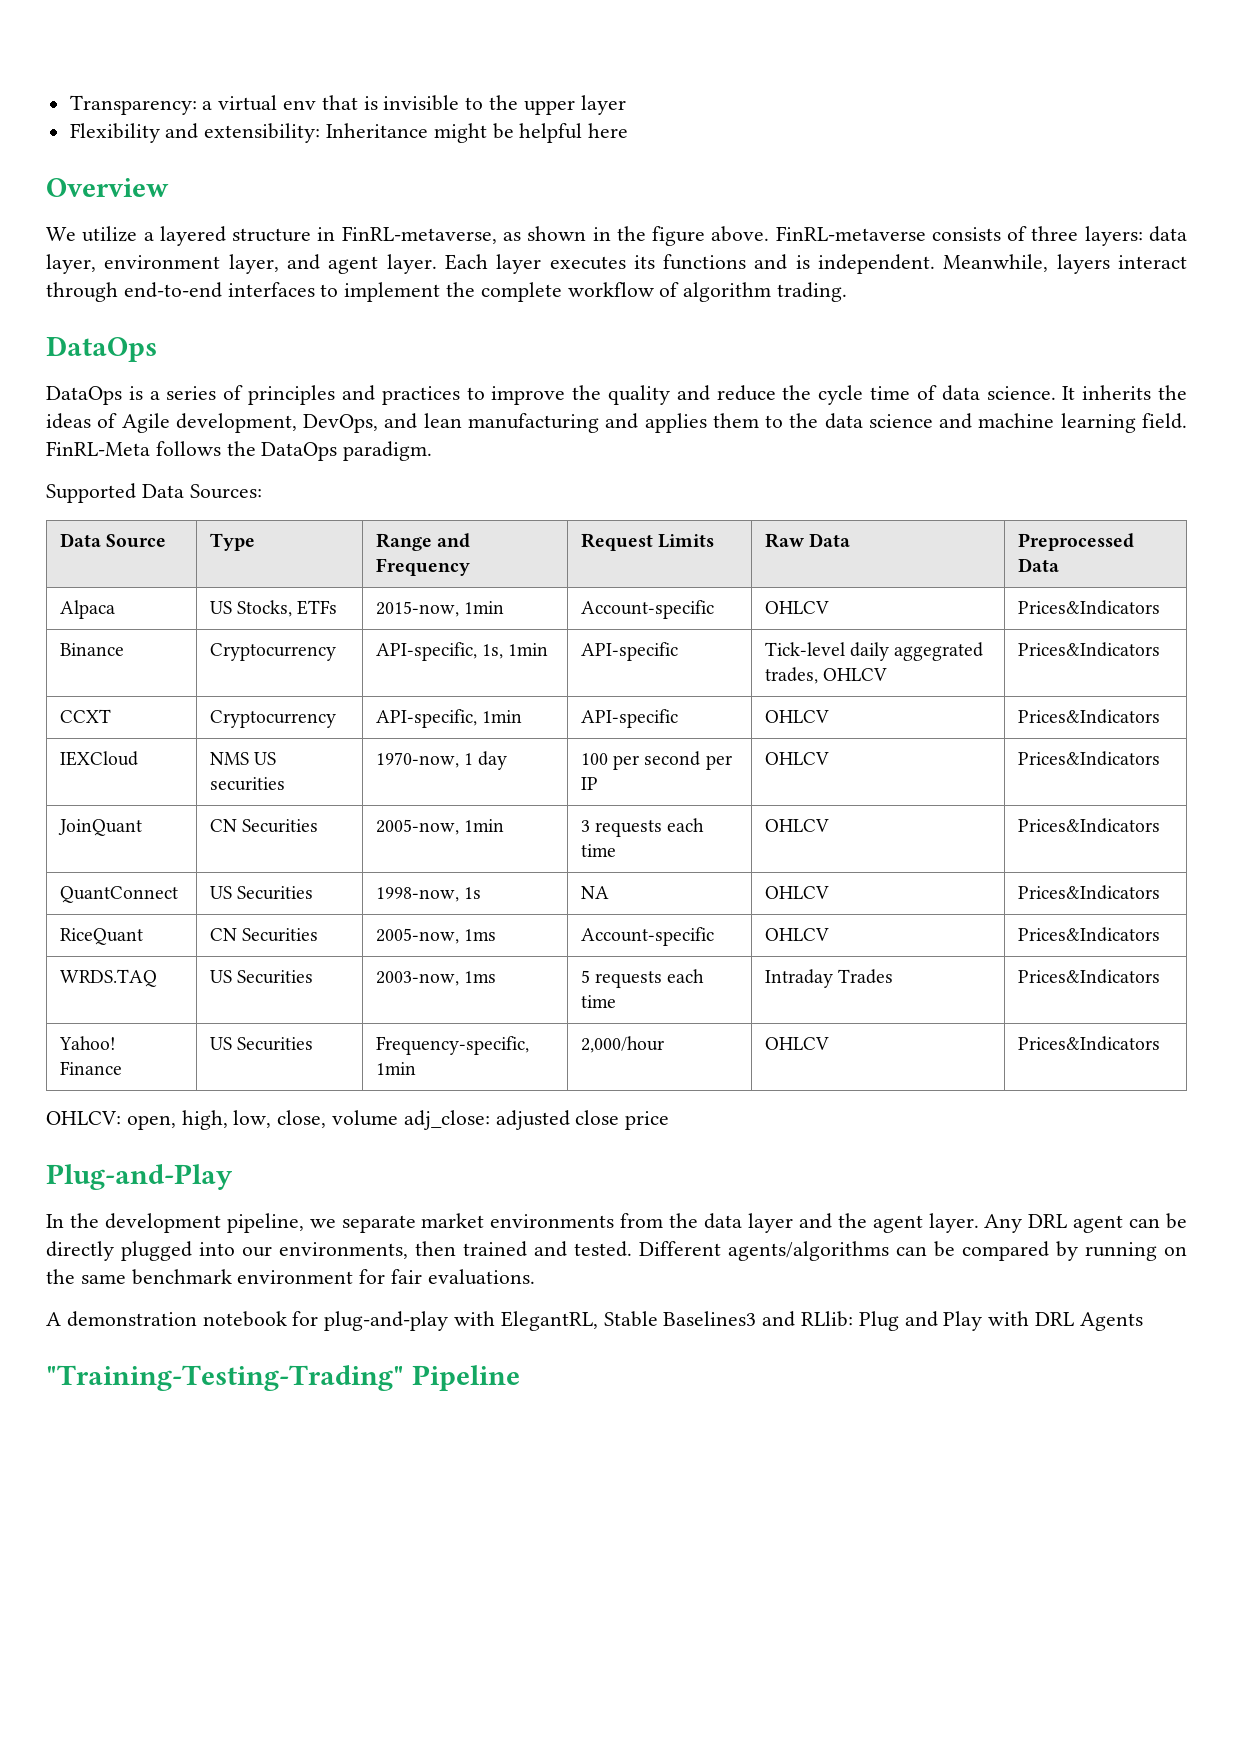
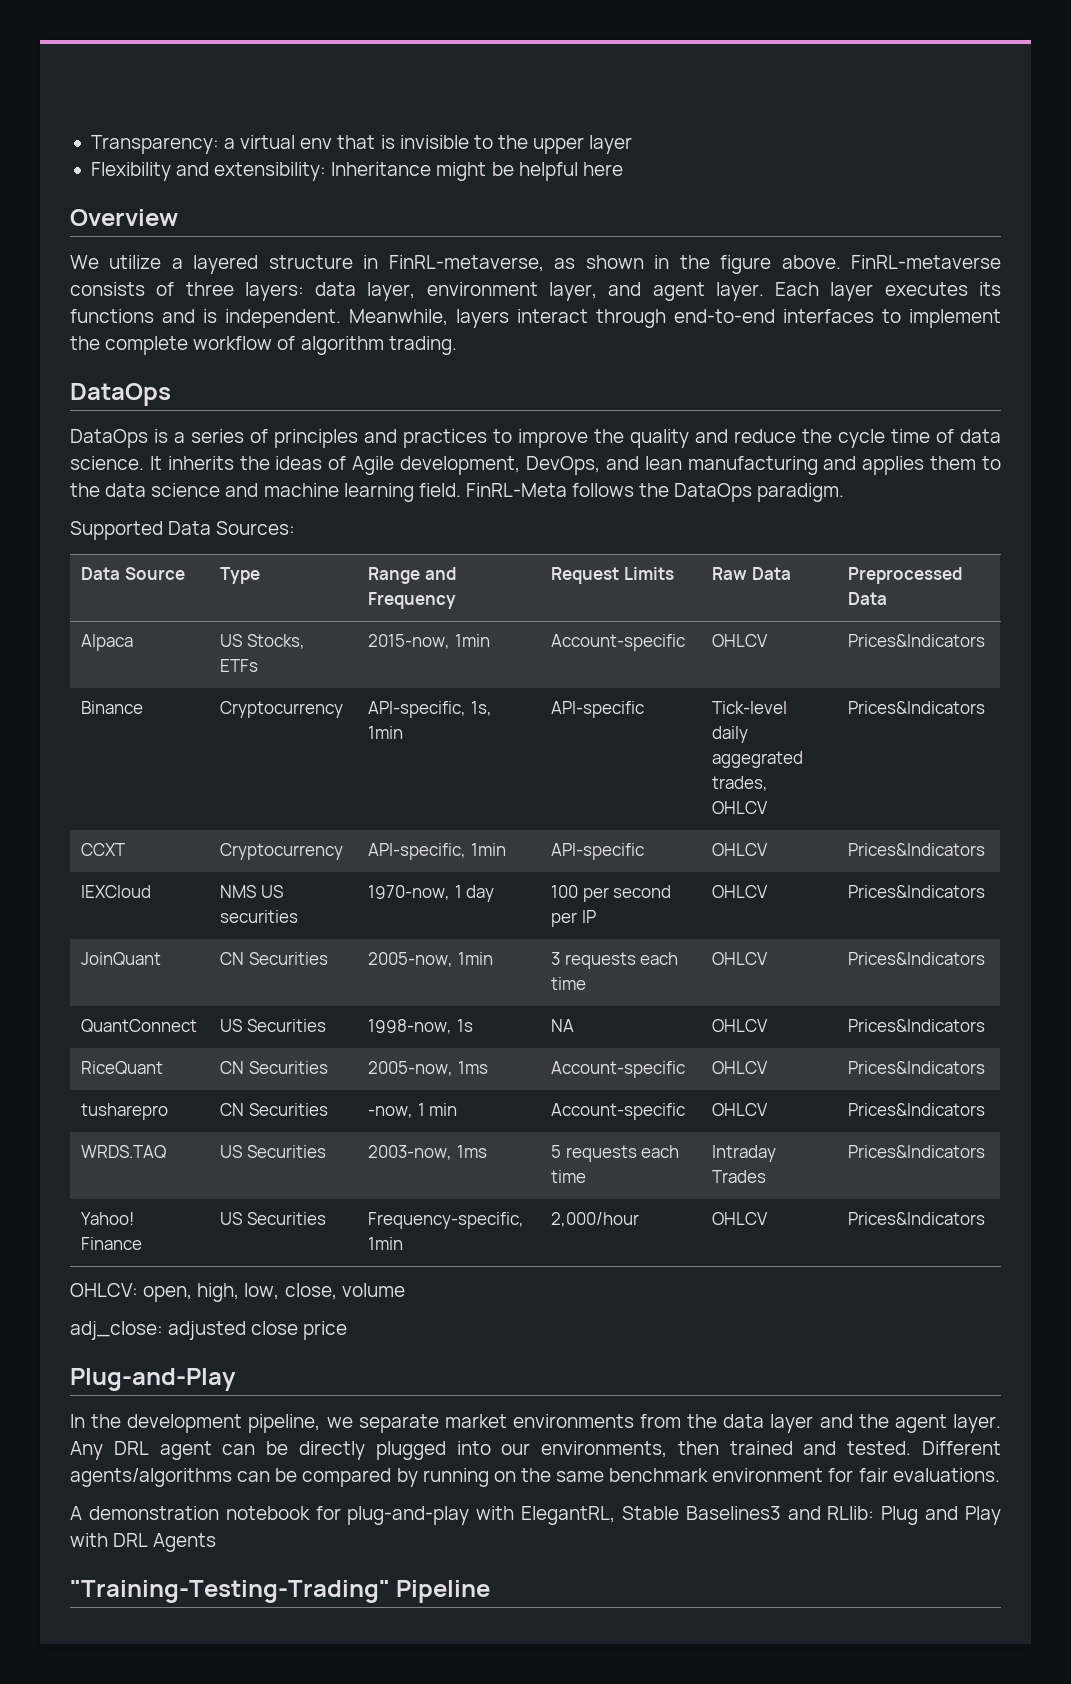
(1160, 934) none -> [81,1103,169,1120] [220,1103,328,1116] [368,1103,458,1118] [551,1103,686,1120] [712,1103,769,1116] [848,1103,986,1116] // tusharepro | CN Securities | -now, 1 min | Account-specific | OHLCV | Prices&Indicators
(399, 1118) none -> (405, 1290) //

